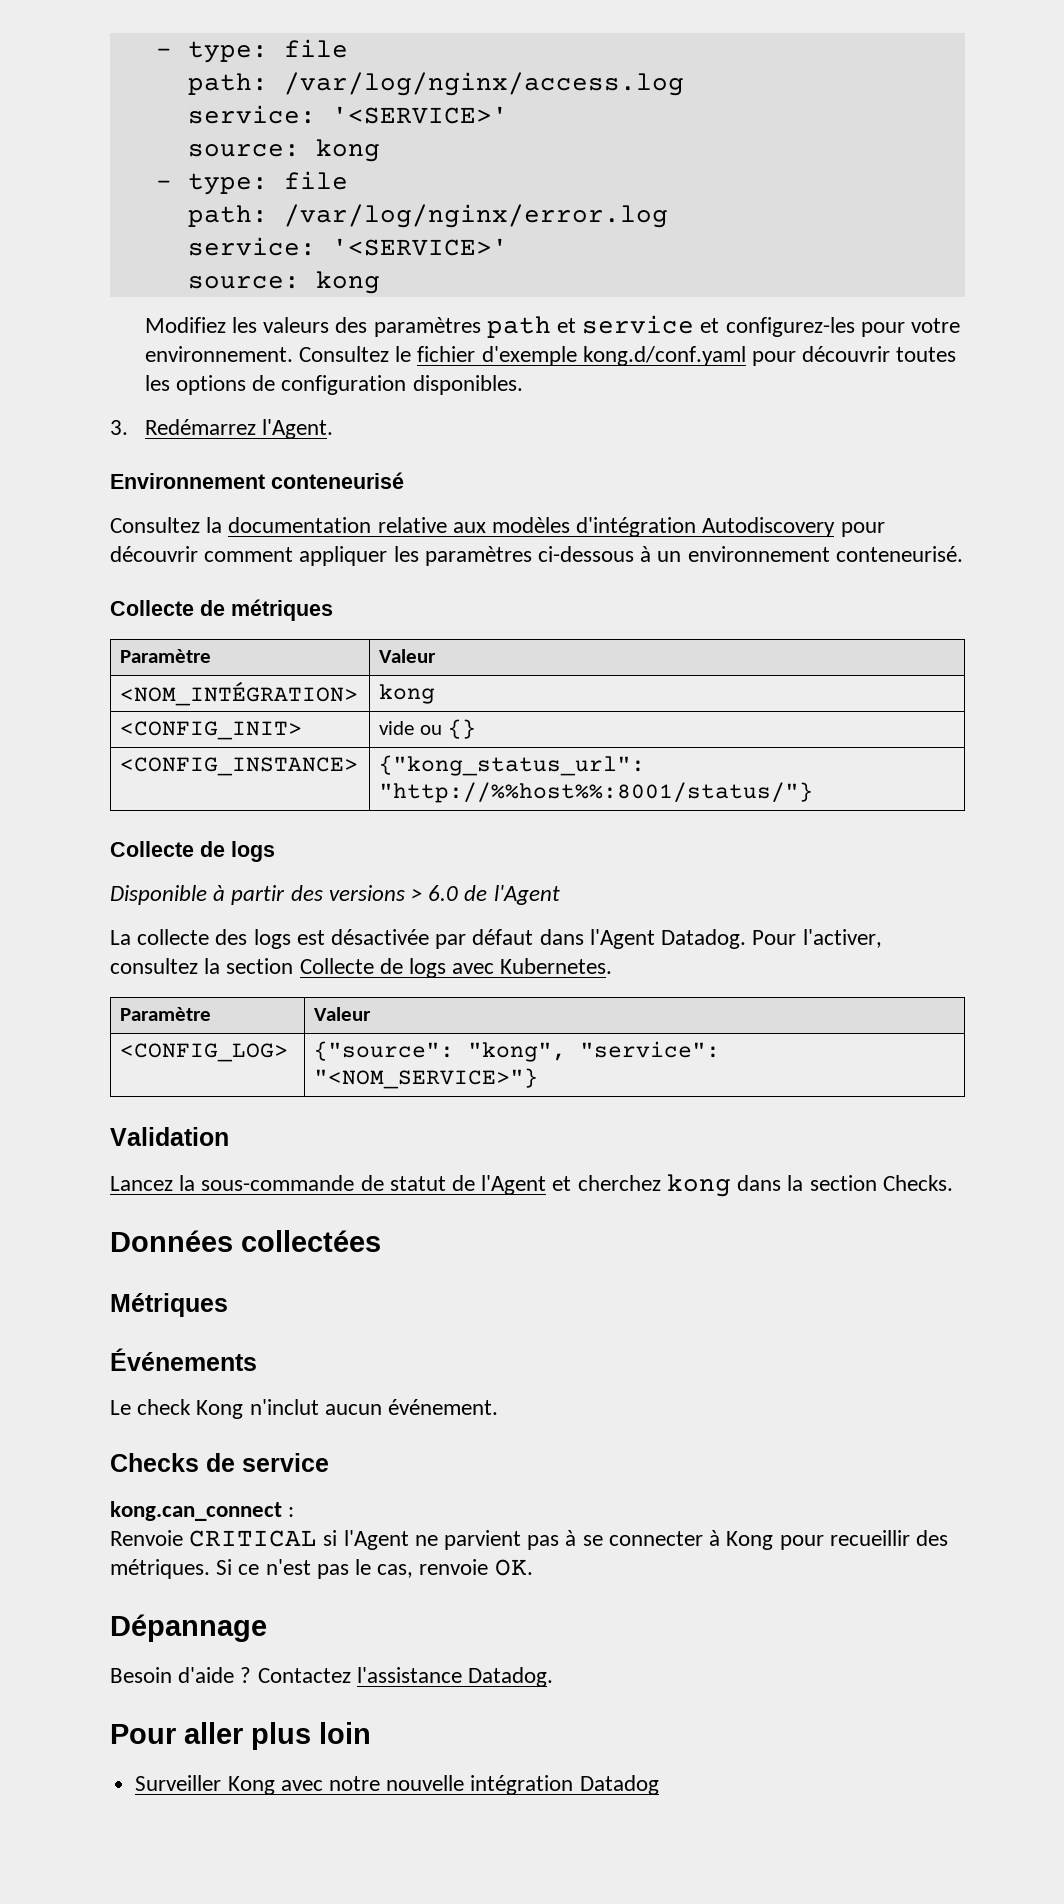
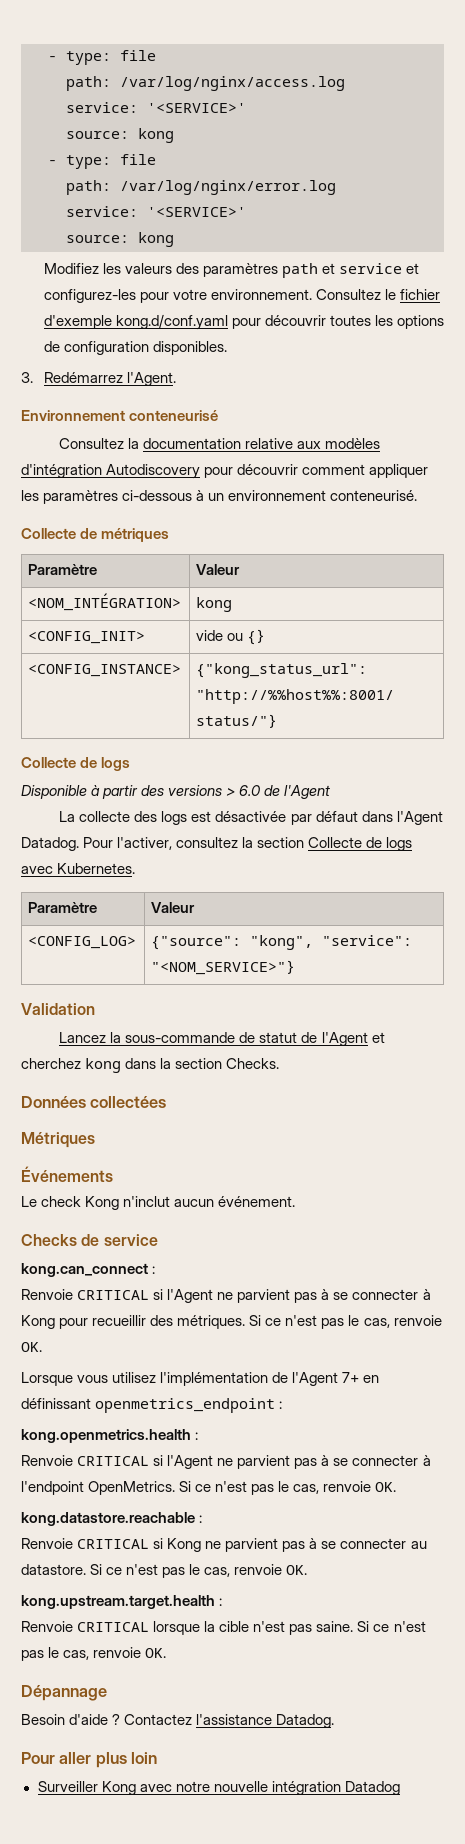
(533, 1567) none -> [21,1372,380,1386] [21,1398,283,1413] [21,1429,199,1443] [21,1455,431,1469] [21,1481,397,1495] [21,1512,203,1526] [21,1538,427,1552] [21,1564,308,1578] [21,1595,223,1609] [21,1621,426,1635] [21,1647,167,1661] // Lorsque vous utilisez l'implémentation de l'Agent 7+ en définissant openmetrics_endpoint : // kong.openmetrics.health : // Renvoie CRITICAL si l'Agent ne parvient pas à se connecter à l'endpoint OpenMetrics. Si ce n'est pas le cas, renvoie OK. // kong.datastore.reachable : // Renvoie CRITICAL si Kong ne parvient pas à se connecter au datastore. Si ce n'est pas le cas, renvoie OK. // kong.upstream.target.health : // Renvoie CRITICAL lorsque la cible n'est pas saine. Si ce n'est pas le cas, renvoie OK.

